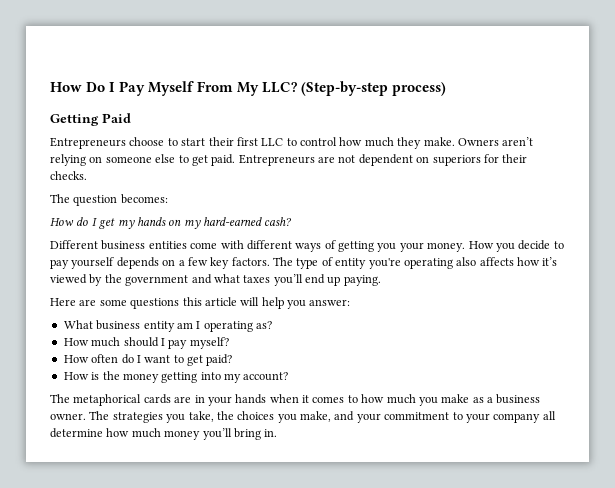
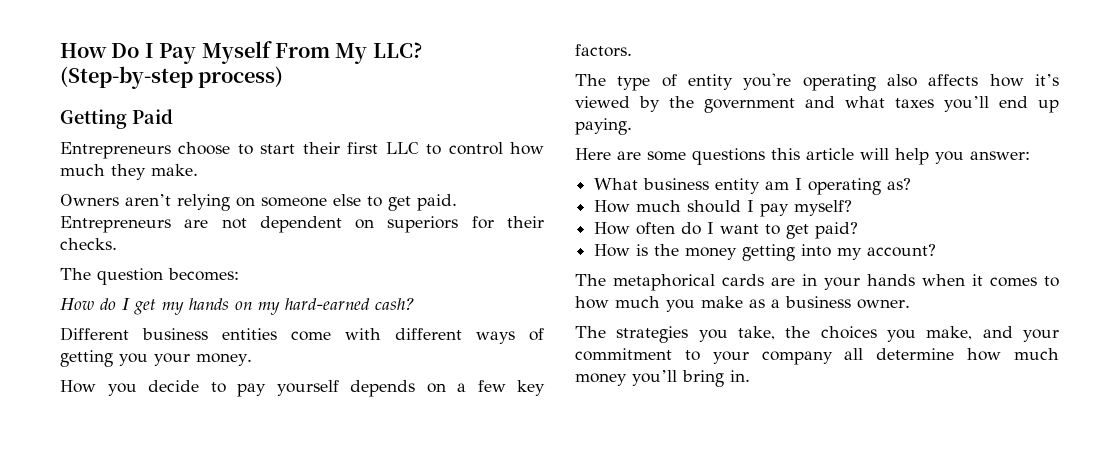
(455, 141) none -> (198, 170) //
(466, 247) none -> (252, 359) //
(270, 261) none -> (632, 50) //
(86, 416) none -> (910, 304) //

